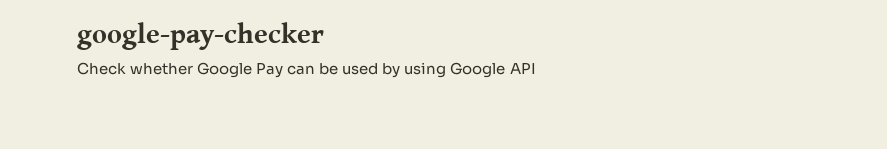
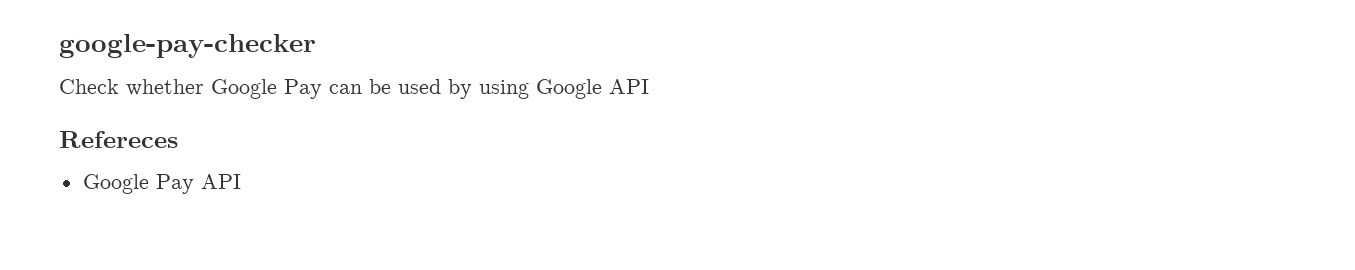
(536, 68) none -> [59,131,178,148] [82,174,241,194] // Refereces // Google Pay API

